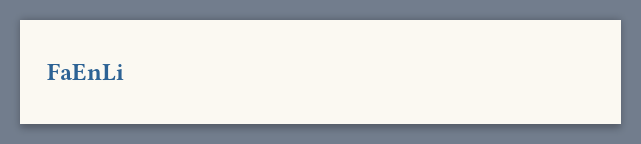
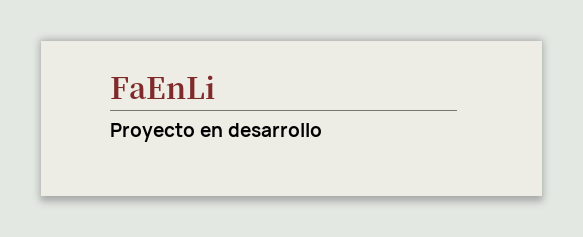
(124, 72) none -> [110,123,323,142] // Proyecto en desarrollo

